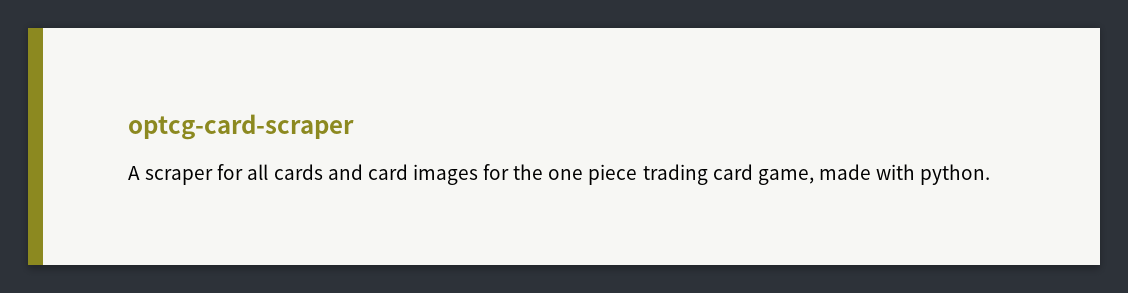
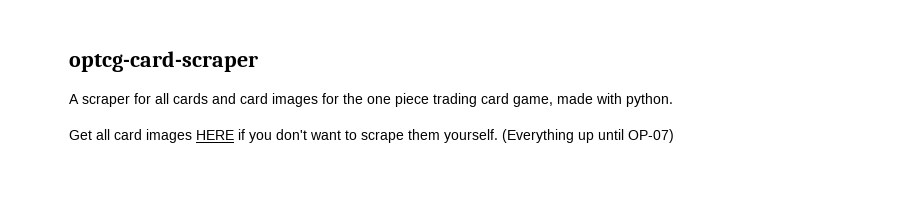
(991, 174) none -> [69,129,674,143] // Get all card images HERE if you don't want to scrape them yourself. (Everything up until OP-07)

